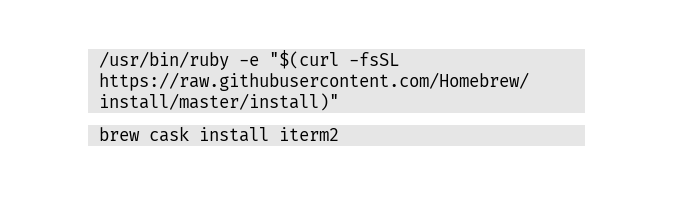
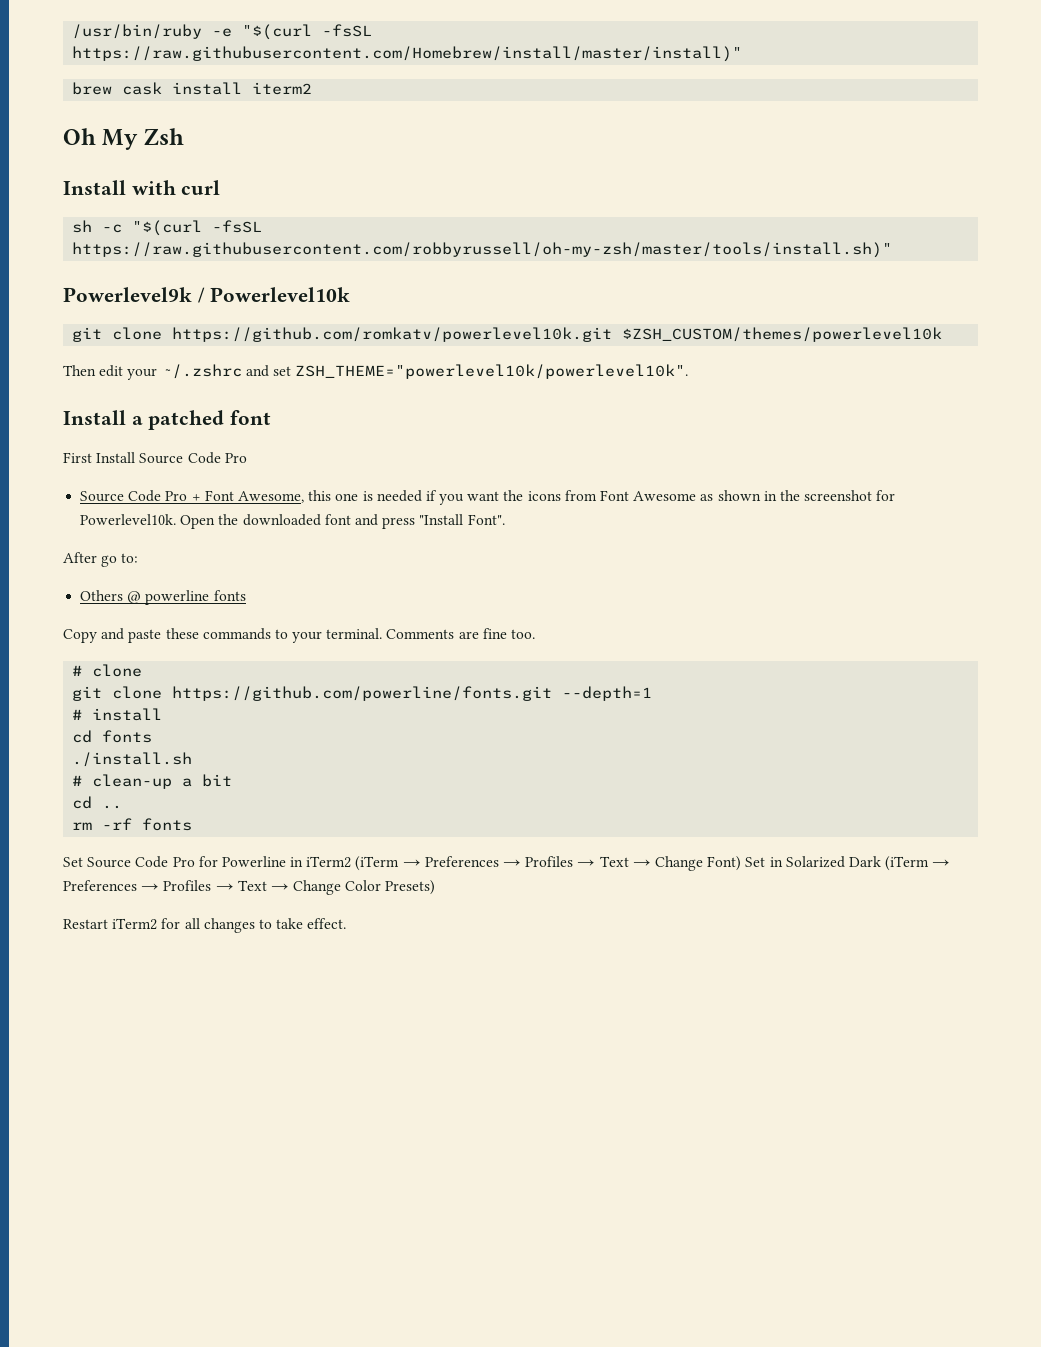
(339, 134) none -> [63,128,184,150] [63,180,221,195] [72,220,263,236] [72,242,893,258] [63,287,351,303] [72,327,943,342] [63,364,689,380] [63,410,272,430] [63,452,247,464] [80,490,896,505] [80,514,505,529] [63,552,139,567] [80,590,246,605] [63,628,536,643] [72,664,143,677] [72,686,653,701] [72,708,163,721] [72,730,153,743] [72,752,193,767] [72,774,233,789] [72,796,123,809] [72,818,193,831] [63,856,951,871] [63,880,436,895] [63,918,347,933] // Oh My Zsh // Install with curl // sh -c "$(curl -fsSL https://raw.githubusercontent.com/robbyrussell/oh-my-zsh/master/tools/install.sh)" // Powerlevel9k / Powerlevel10k // git clone https://github.com/romkatv/powerlevel10k.git $ZSH_CUSTOM/themes/powerlevel10k // Then edit your ~/.zshrc and set ZSH_THEME="powerlevel10k/powerlevel10k". // Install a patched font // First Install Source Code Pro // Source Code Pro + Font Awesome, this one is needed if you want the icons from Font Awesome as shown in the screenshot for Powerlevel10k. Open the downloaded font and press "Install Font". // After go to: // Others @ powerline fonts // Copy and paste these commands to your terminal. Comments are fine too. // # clone // git clone https://github.com/powerline/fonts.git --depth=1 // # install // cd fonts // ./install.sh // # clean-up a bit // cd .. // rm -rf fonts // Set Source Code Pro for Powerline in iTerm2 (iTerm → Preferences → Profiles → Text → Change Font) Set in Solarized Dark (iTerm → Preferences → Profiles → Text → Change Color Presets) // Restart iTerm2 for all changes to take effect.

